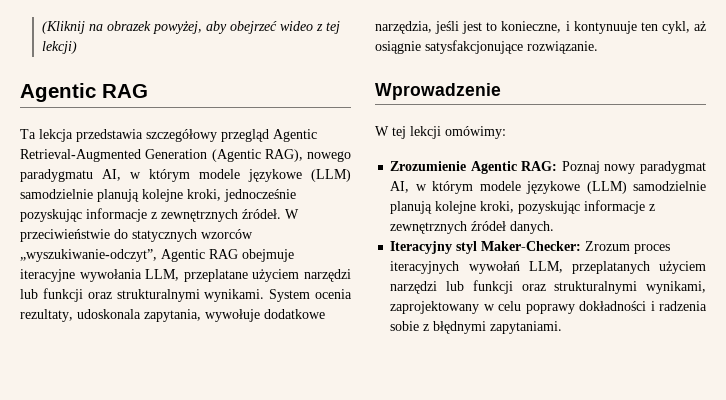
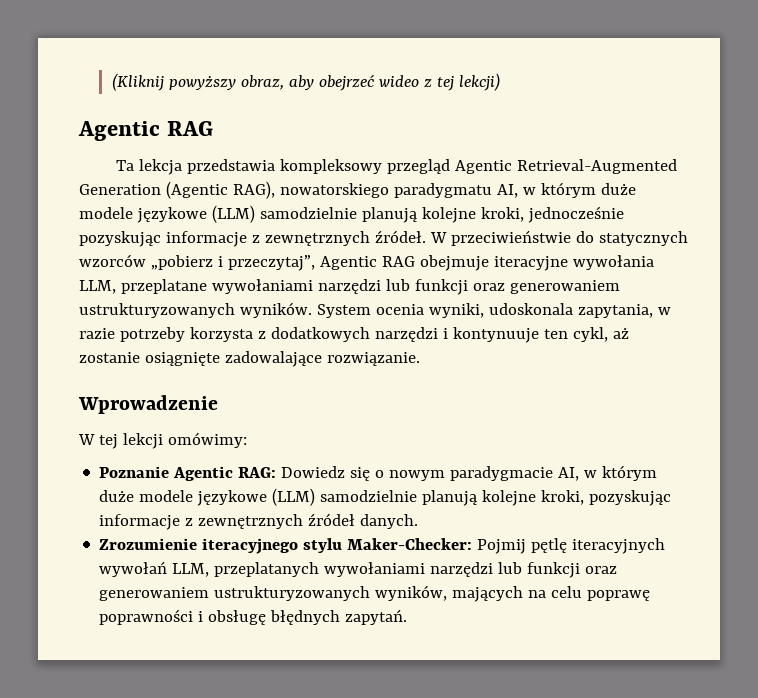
[88,21,202,34] na obrazek powyżej, -> [168,75,284,90] powyższy obraz,
[146,129,217,142] szczegółowy -> [279,159,382,174] kompleksowy
[307,151,351,162] nowego -> [279,183,389,198] nowatorskiego
(190, 175) none -> [600,183,636,195] duże
[20,249,157,262] „wyszukiwanie-odczyt”, -> [150,255,315,271] „pobierz i przeczytaj”,
[252,269,351,282] [20,288,265,302] użyciem narzędzi lub funkcji oraz strukturalnymi wynikami. -> [211,279,620,295] [79,302,312,318] wywołaniami narzędzi lub funkcji oraz generowaniem ustrukturyzowanych wyników.
[20,309,73,322] rezultaty, -> [428,303,484,318] wyniki,
[205,309,325,322] [375,21,562,34] wywołuje dodatkowe narzędzia, jeśli jest to konieczne, -> [657,307,671,315] [79,327,438,342] w razie potrzeby korzysta z dodatkowych narzędzi
[375,40,523,54] osiągnie satysfakcjonujące -> [79,351,322,367] zostanie osiągnięte zadowalające
[390,161,467,171] Zrozumienie -> [99,466,170,478] Poznanie
[561,161,706,174] [390,181,474,194] Poznaj nowy paradygmat AI, w którym -> [281,465,658,481] [99,490,135,502] Dowiedz się o nowym paradygmacie AI, w którym duże
[390,241,671,254] Iteracyjny styl Maker-Checker: Zrozum proces -> [99,538,568,554] Zrozumienie iteracyjnego stylu Maker-Checker: Pojmij pętlę
[659,261,706,274] [390,280,706,294] [390,301,707,314] [390,321,563,334] użyciem narzędzi lub funkcji oraz strukturalnymi wynikami, zaprojektowany w celu poprawy dokładności i radzenia sobie z błędnymi zapytaniami. -> [324,562,618,578] [99,585,651,602] [99,609,408,625] wywołaniami narzędzi lub funkcji oraz generowaniem ustrukturyzowanych wyników, mających na celu poprawę poprawności i obsługę błędnych zapytań.

